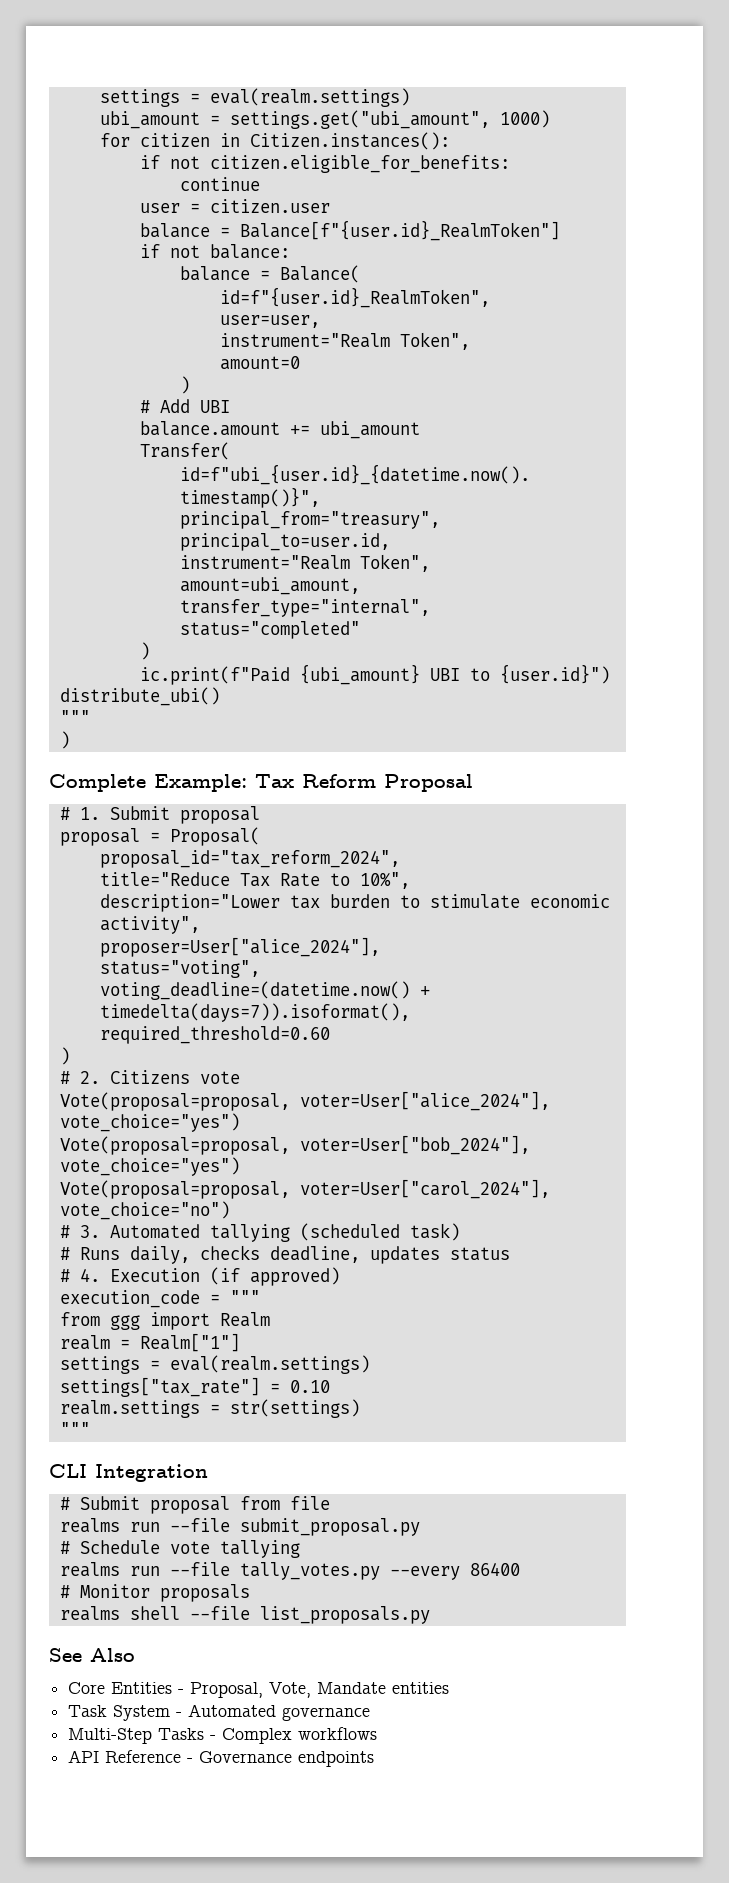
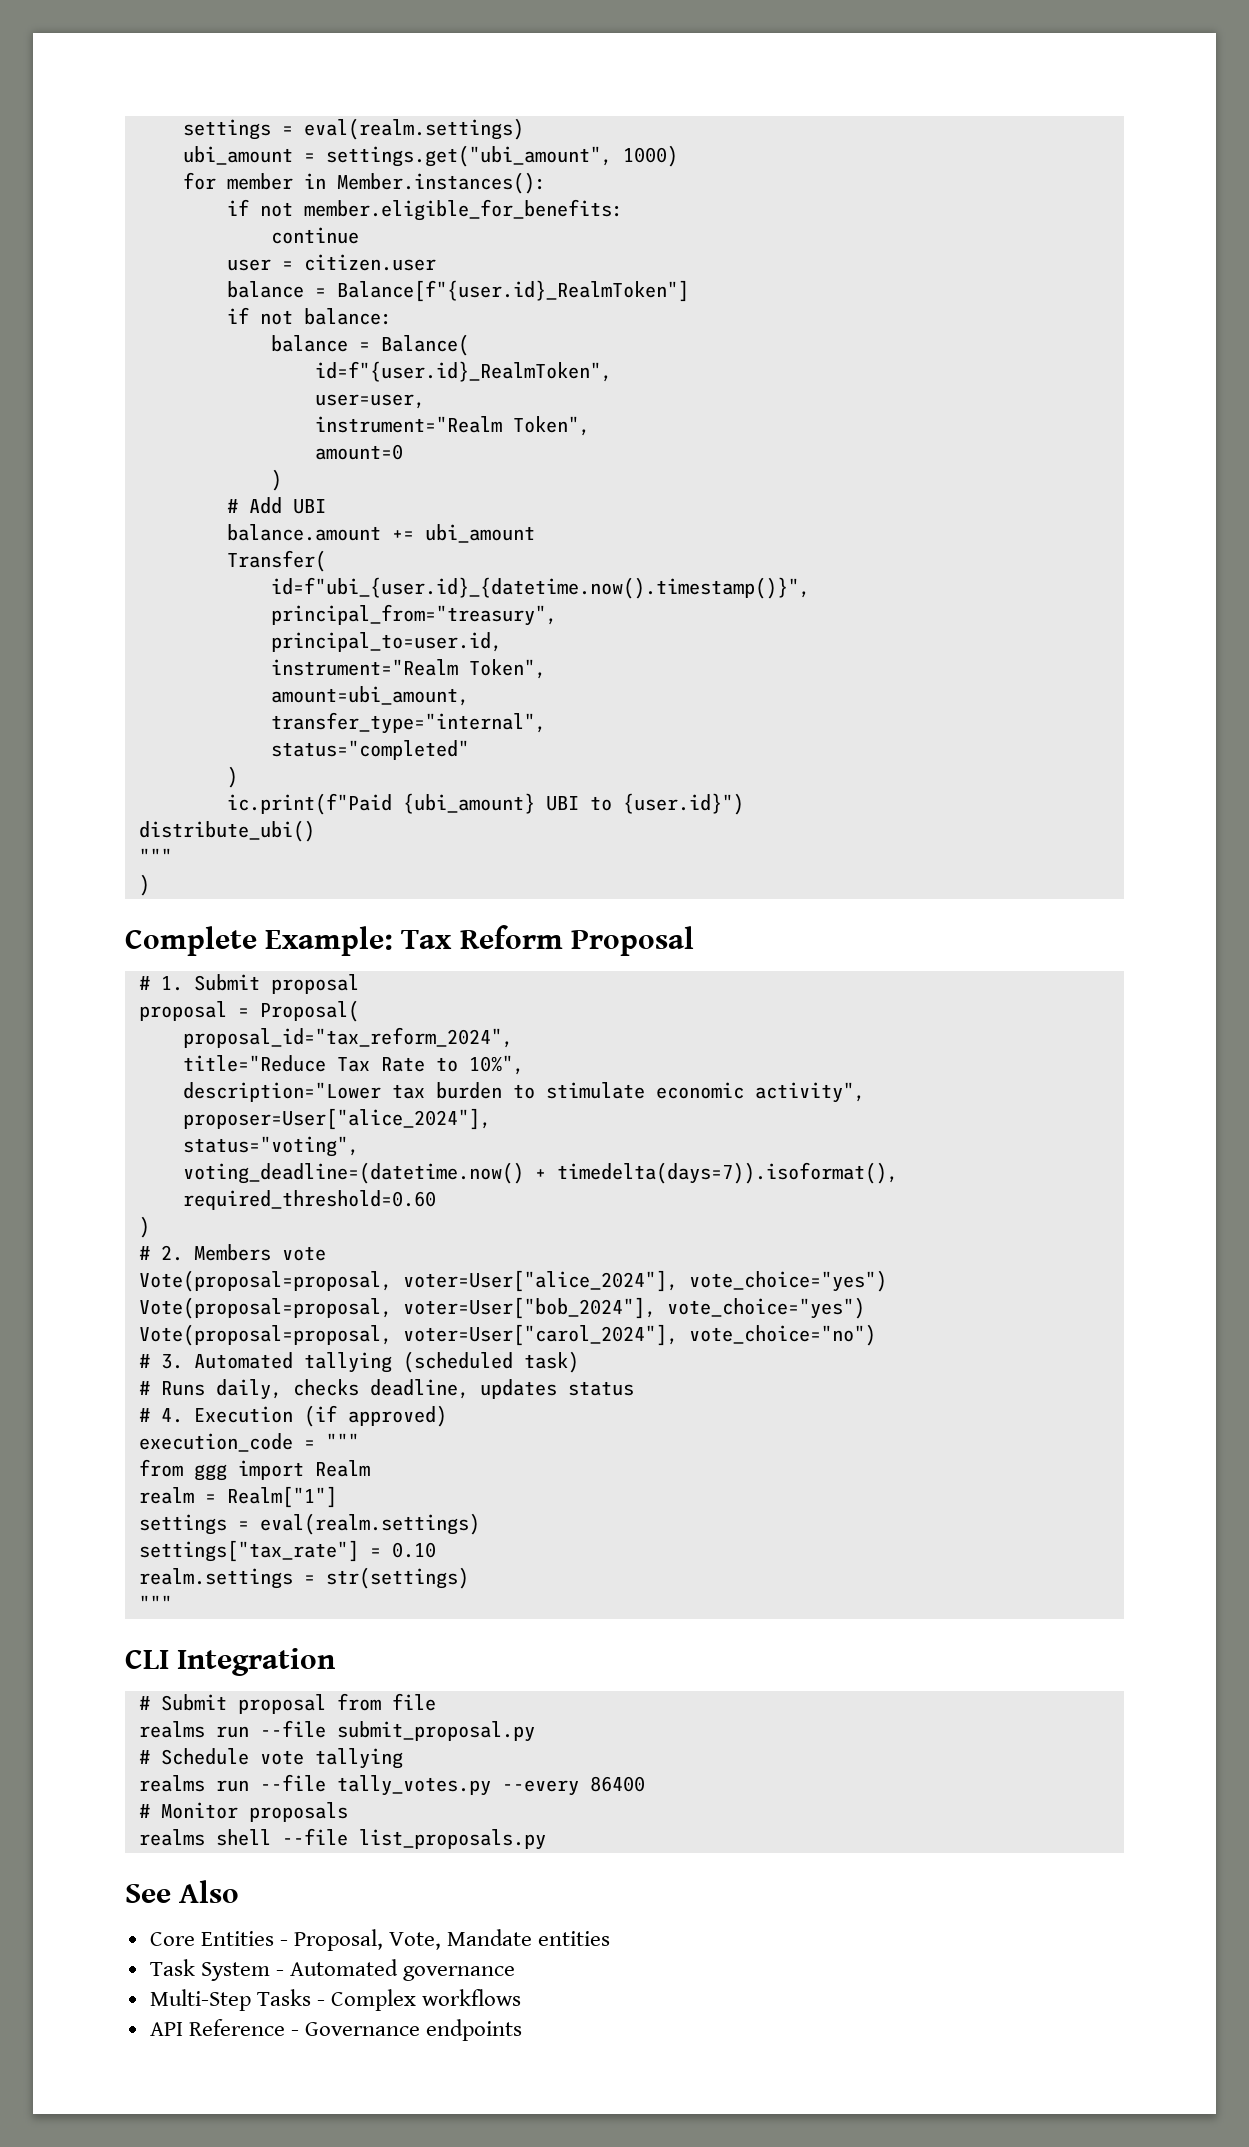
[139,132,450,150] [139,155,510,173] citizen in Citizen.instances(): // if not citizen.eligible_for_benefits: -> [226,172,546,194] [226,199,623,221] member in Member.instances(): // if not member.eligible_for_benefits:
[109,1070,190,1084] Citizens -> [193,1244,271,1261] Members

